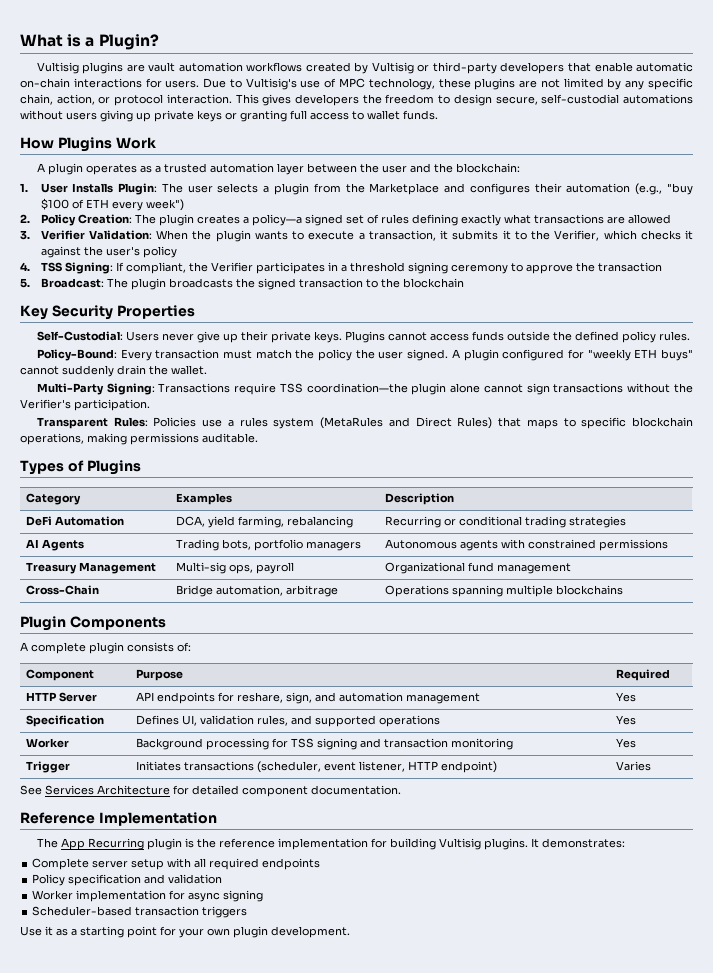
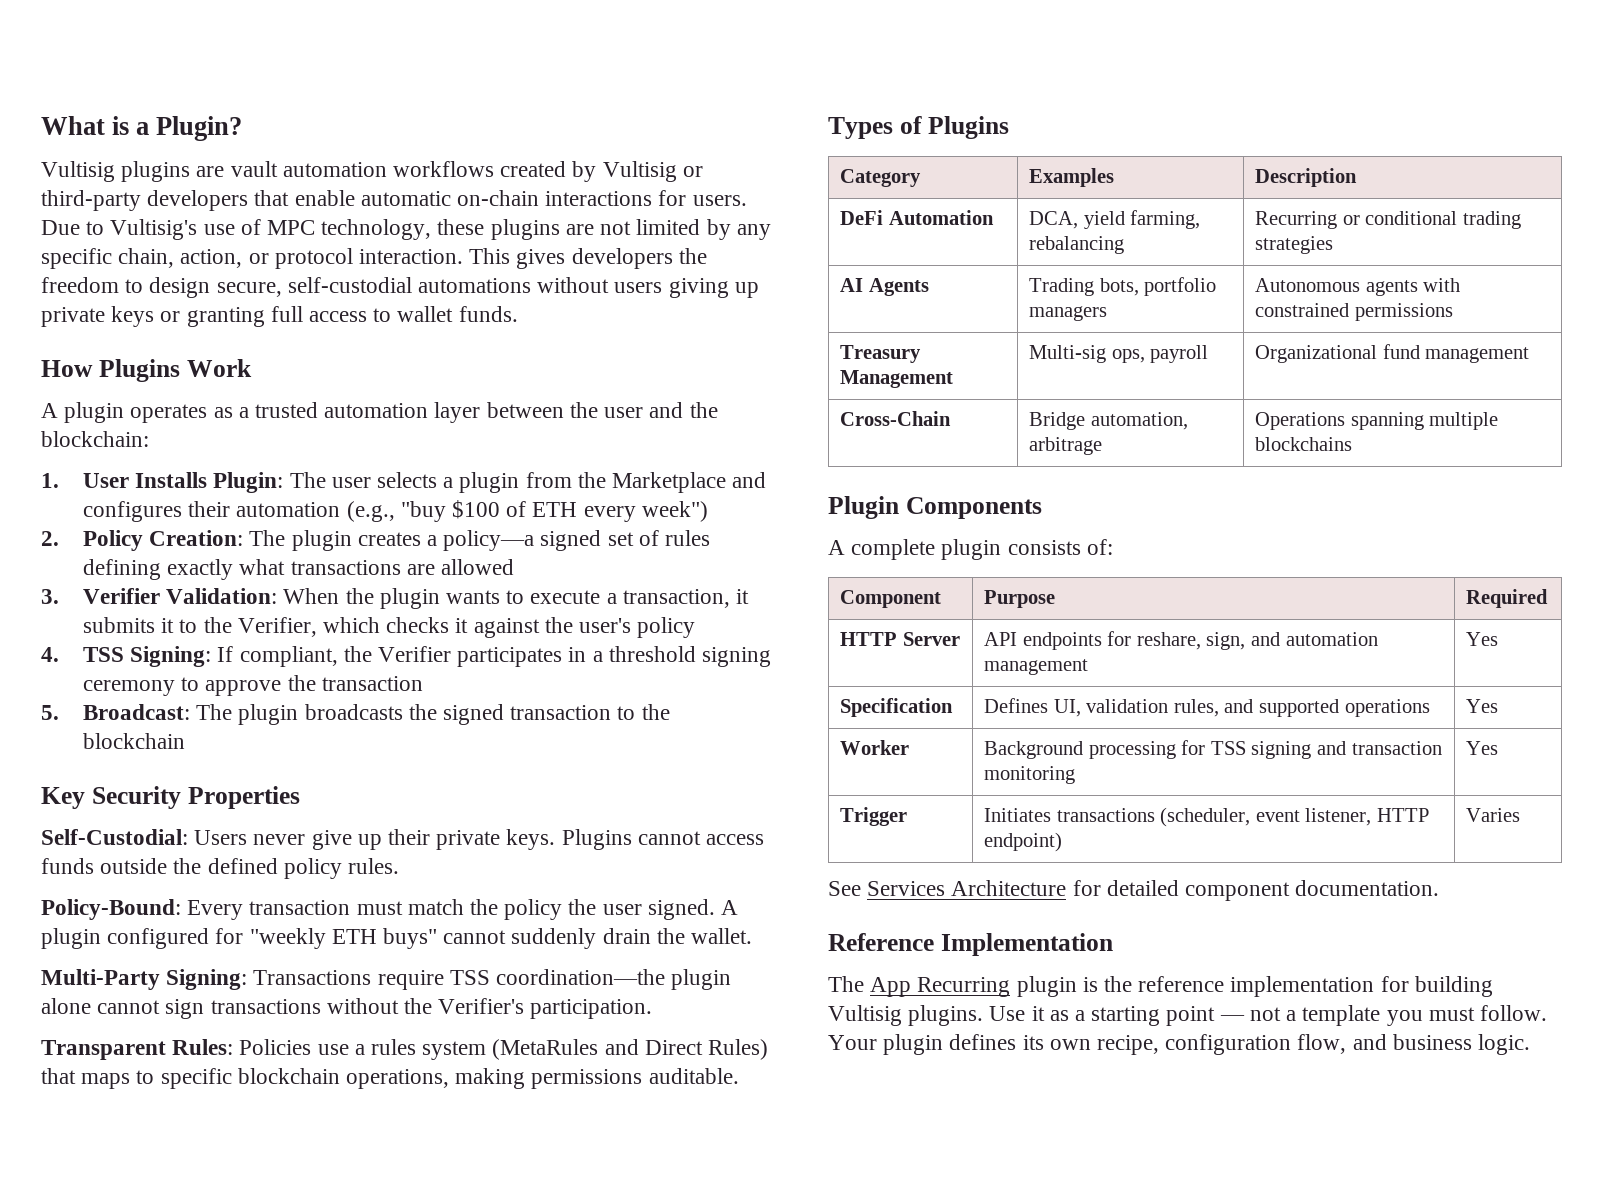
[530,838,625,848] [32,858,321,870] [32,874,223,886] [32,890,264,902] [32,906,248,918] It demonstrates: // Complete server setup with all required endpoints // Policy specification and validation // Worker implementation for async signing // Scheduler-based transaction triggers // -> (984, 1015) none
[160,926,350,938] for your own plugin development. -> [1219,1005,1547,1026] [828,1034,1531,1055] — not a template you must follow. Your plugin defines its own recipe, configuration flow, and business logic.

